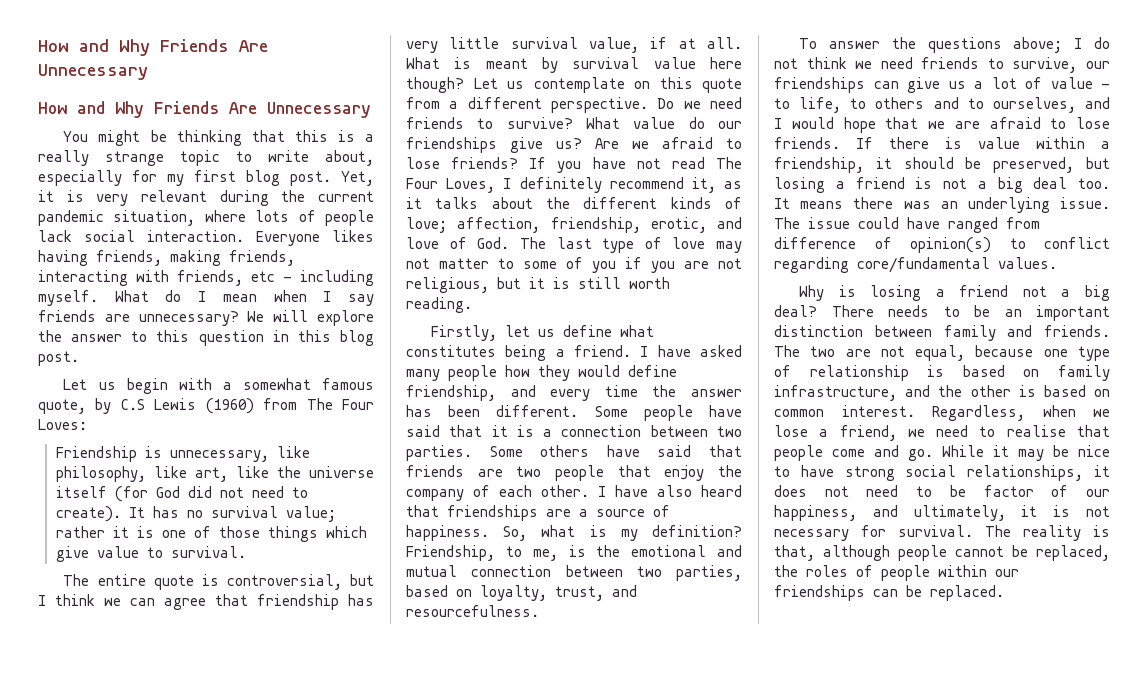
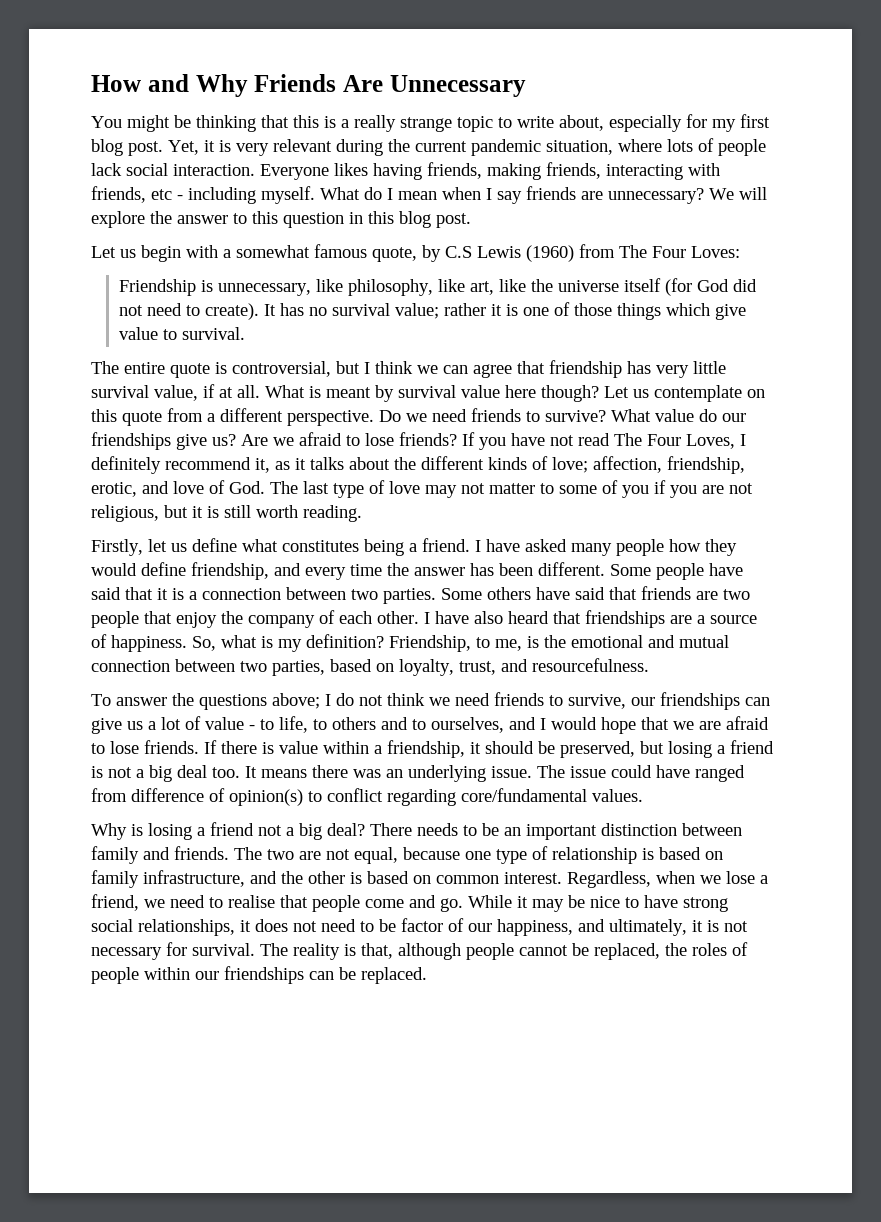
[38,39,268,56] [38,64,148,80] [38,101,371,118] How and Why Friends Are Unnecessary // How and Why Friends Are Unnecessary -> [91,74,526,97] How and Why Friends Are Unnecessary

